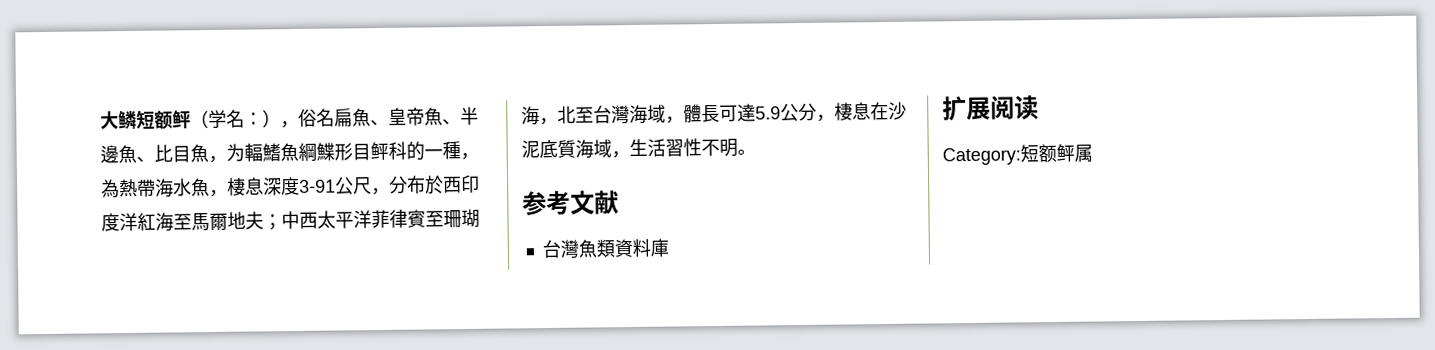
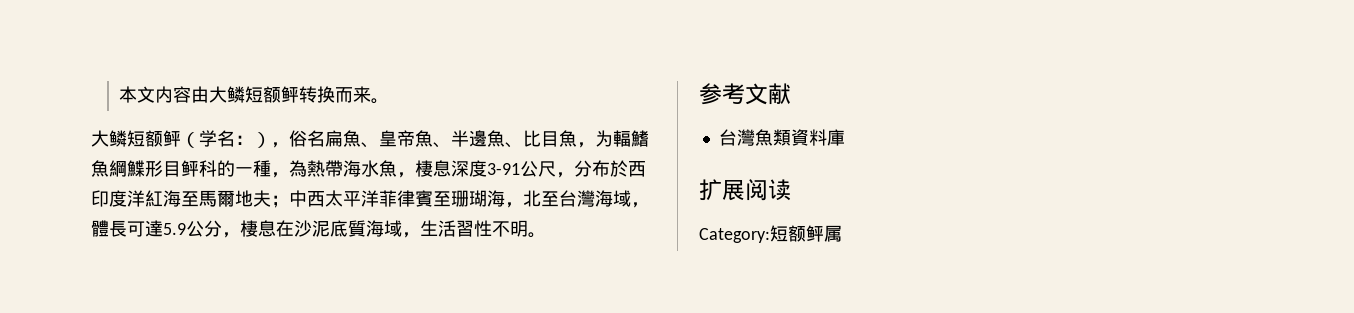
(100, 120) none -> [119,86,390,104] 本文内容由大鳞短额鲆转换而来。 //

